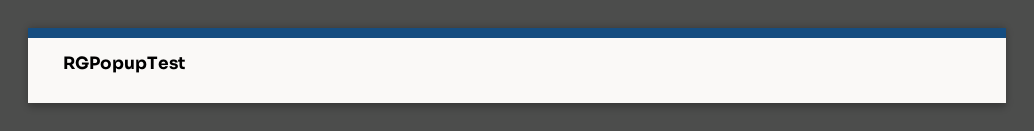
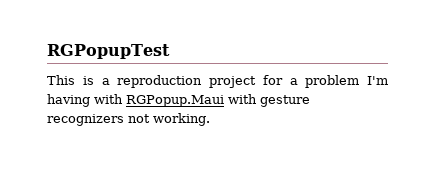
(185, 64) none -> [47,75,388,88] [47,94,310,107] [47,113,210,126] // This is a reproduction project for a problem I'm having with RGPopup.Maui with gesture recognizers not working.

